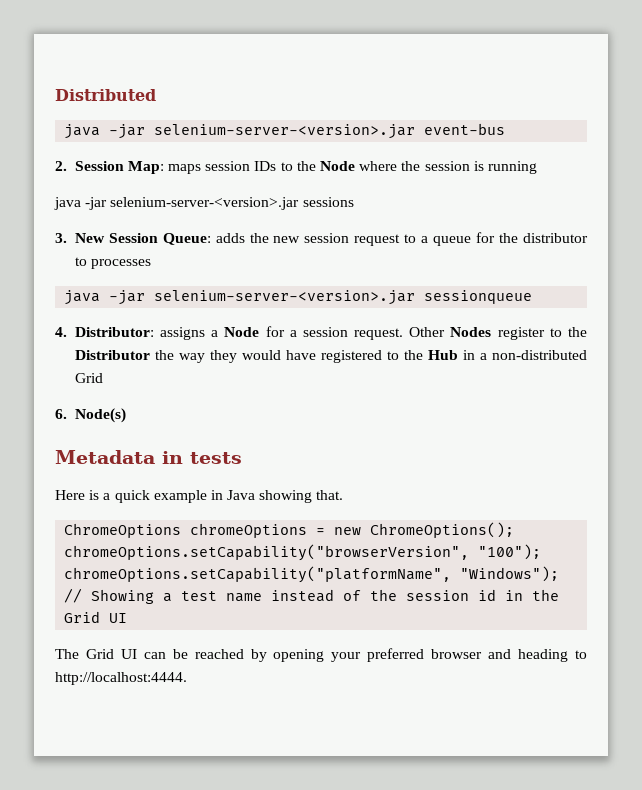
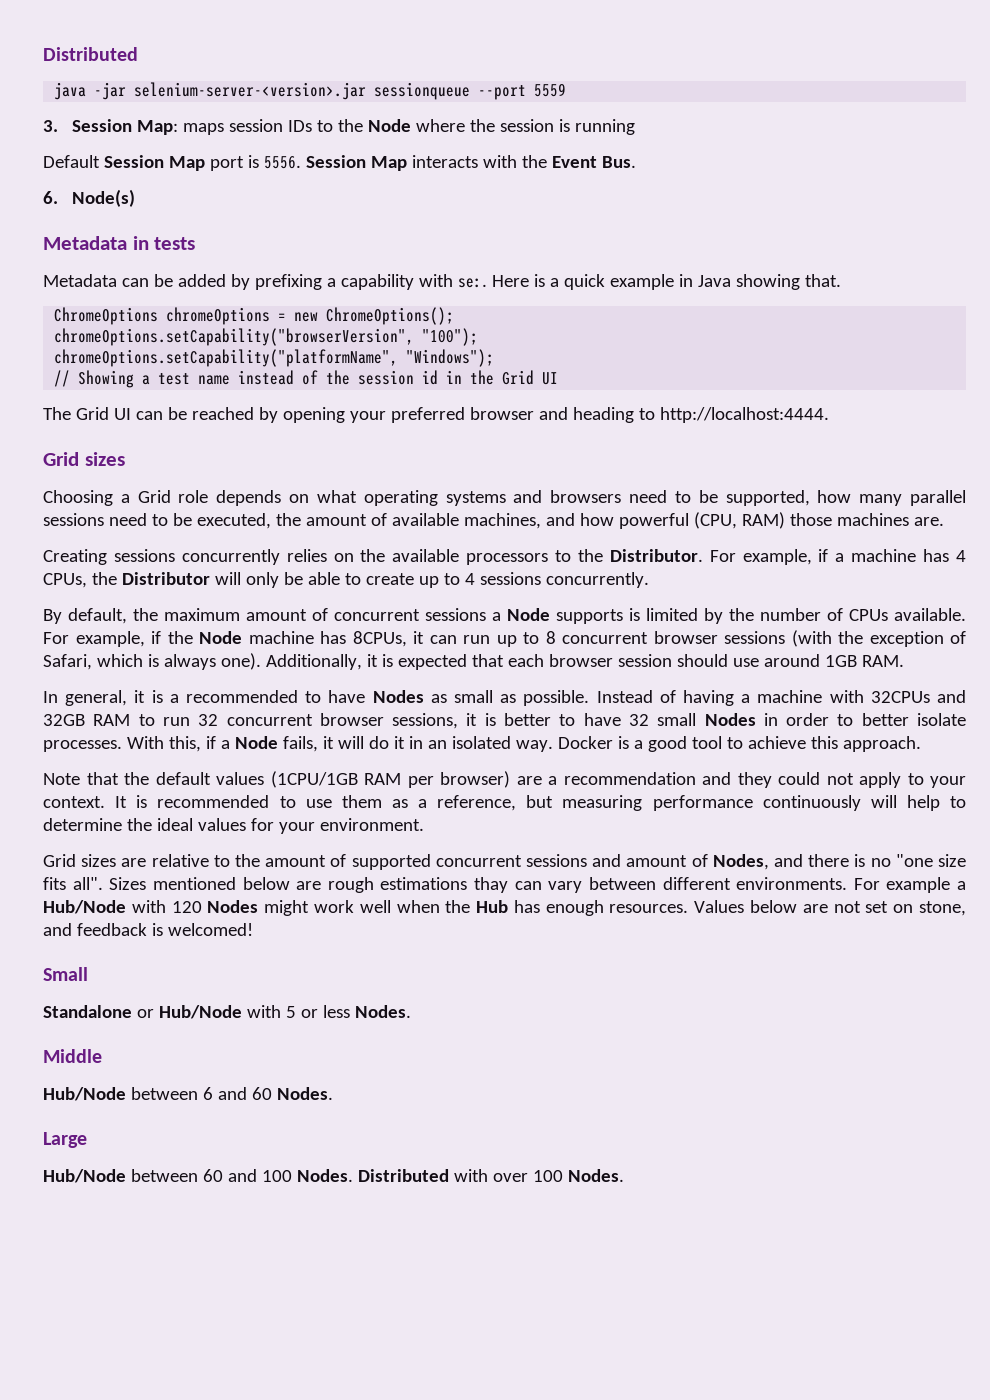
[424,123,506,135] [55,161,67,171] event-bus // 2. -> [374,82,567,100] [43,120,58,132] sessionqueue --port 5559 // 3.
[54,197,354,210] [55,232,588,246] [74,257,151,269] [64,290,533,305] [55,326,587,340] [74,350,587,363] [74,373,103,383] java -jar selenium-server-<version>.jar sessions // 3. New Session Queue: adds the new session request to a queue for the distributor to processes // java -jar selenium-server-<version>.jar sessionqueue // 4. Distributor: assigns a Node for a session request. Other Nodes register to the Distributor the way they would have registered to the Hub in a non-distributed Grid -> [43,155,636,171] Default Session Map port is 5556. Session Map interacts with the Event Bus.
(242, 458) none -> [43,274,487,290] Metadata can be added by prefixing a capability with se:.
(187, 678) none -> [43,452,125,466] [43,490,967,506] [43,512,944,529] [43,549,966,565] [43,572,649,588] [43,608,966,624] [43,630,966,647] [43,653,904,670] [43,690,967,706] [43,713,966,729] [43,736,921,752] [43,771,966,788] [43,795,966,811] [43,818,424,834] [43,854,967,870] [43,877,966,893] [43,900,966,916] [43,923,253,936] [43,967,88,981] [43,1005,411,1019] [43,1049,102,1063] [43,1087,333,1101] [43,1132,87,1148] [43,1169,624,1183] // Grid sizes // Choosing a Grid role depends on what operating systems and browsers need to be supported, how many parallel sessions need to be executed, the amount of available machines, and how powerful (CPU, RAM) those machines are. // Creating sessions concurrently relies on the available processors to the Distributor. For example, if a machine has 4 CPUs, the Distributor will only be able to create up to 4 sessions concurrently. // By default, the maximum amount of concurrent sessions a Node supports is limited by the number of CPUs available. For example, if the Node machine has 8CPUs, it can run up to 8 concurrent browser sessions (with the exception of Safari, which is always one). Additionally, it is expected that each browser session should use around 1GB RAM. // In general, it is a recommended to have Nodes as small as possible. Instead of having a machine with 32CPUs and 32GB RAM to run 32 concurrent browser sessions, it is better to have 32 small Nodes in order to better isolate processes. With this, if a Node fails, it will do it in an isolated way. Docker is a good tool to achieve this approach. // Note that the default values (1CPU/1GB RAM per browser) are a recommendation and they could not apply to your context. It is recommended to use them as a reference, but measuring performance continuously will help to determine the ideal values for your environment. // Grid sizes are relative to the amount of supported concurrent sessions and amount of Nodes, and there is no "one size fits all". Sizes mentioned below are rough estimations thay can vary between different environments. For example a Hub/Node with 120 Nodes might work well when the Hub has enough resources. Values below are not set on stone, and feedback is welcomed! // Small // Standalone or Hub/Node with 5 or less Nodes. // Middle // Hub/Node between 6 and 60 Nodes. // Large // Hub/Node between 60 and 100 Nodes. Distributed with over 100 Nodes.

